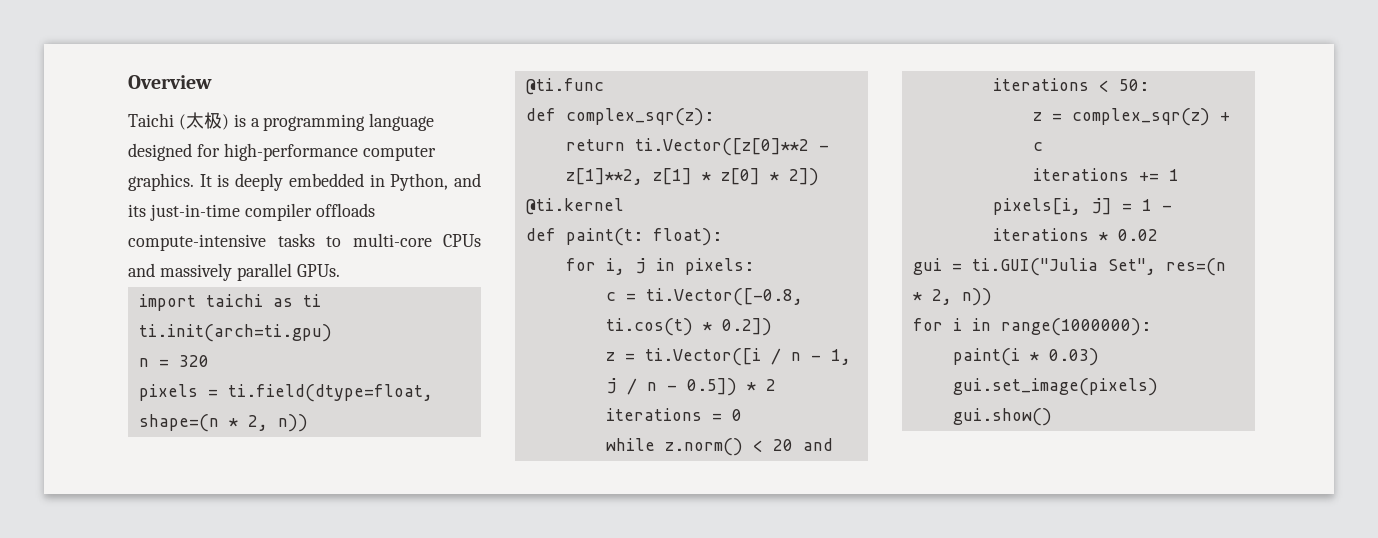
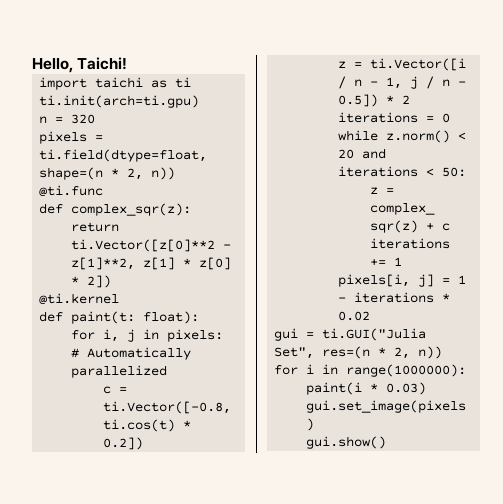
[128,75,212,89] [128,112,435,131] [128,143,436,161] [128,173,482,191] [128,203,375,221] [128,233,481,251] [128,263,340,281] Overview // Taichi (太极) is a programming language designed for high-performance computer graphics. It is deeply embedded in Python, and its just-in-time compiler offloads compute-intensive tasks to multi-core CPUs and massively parallel GPUs. -> [32,57,128,73] Hello, Taichi!
(754, 266) none -> [70,347,191,360] [70,365,167,378] # Automatically parallelized

